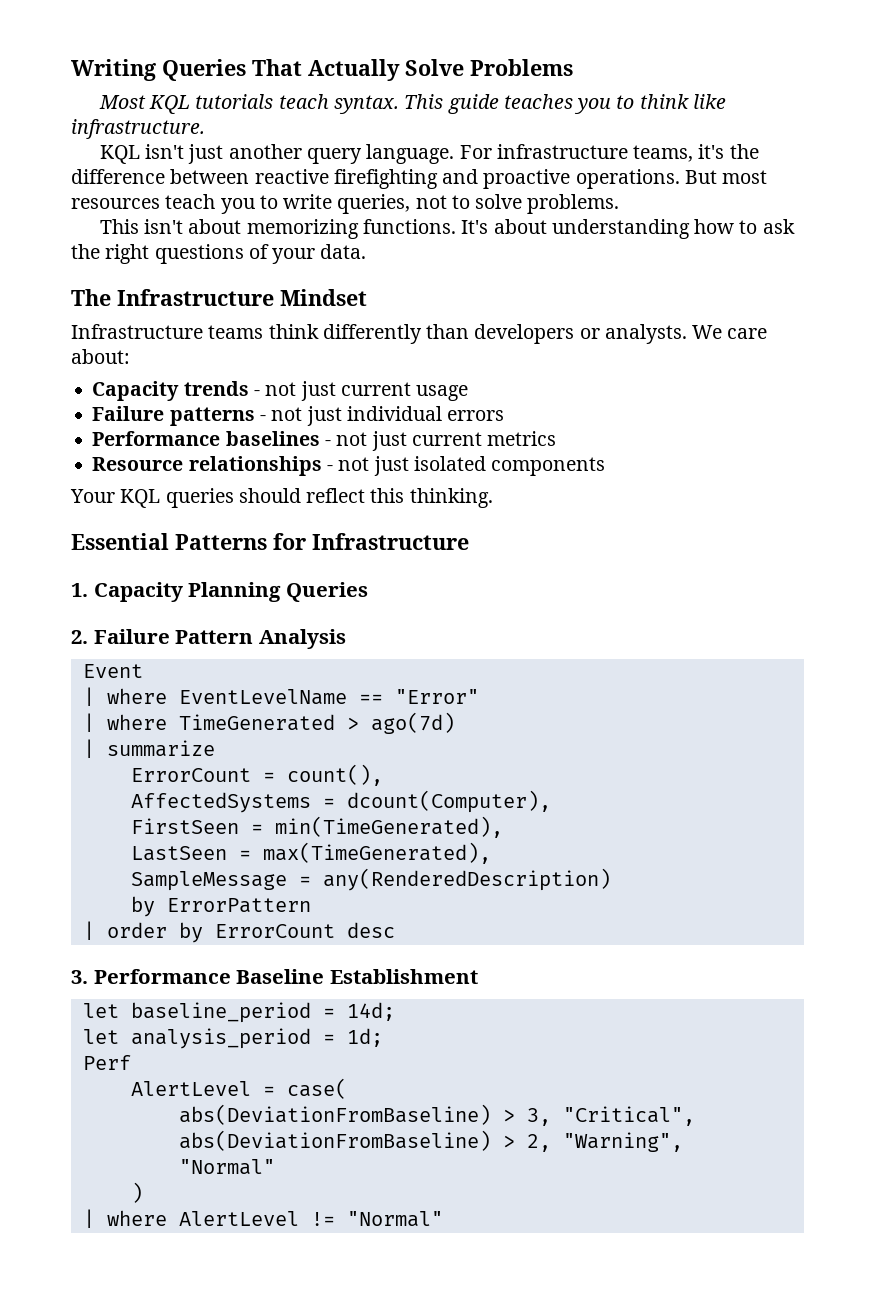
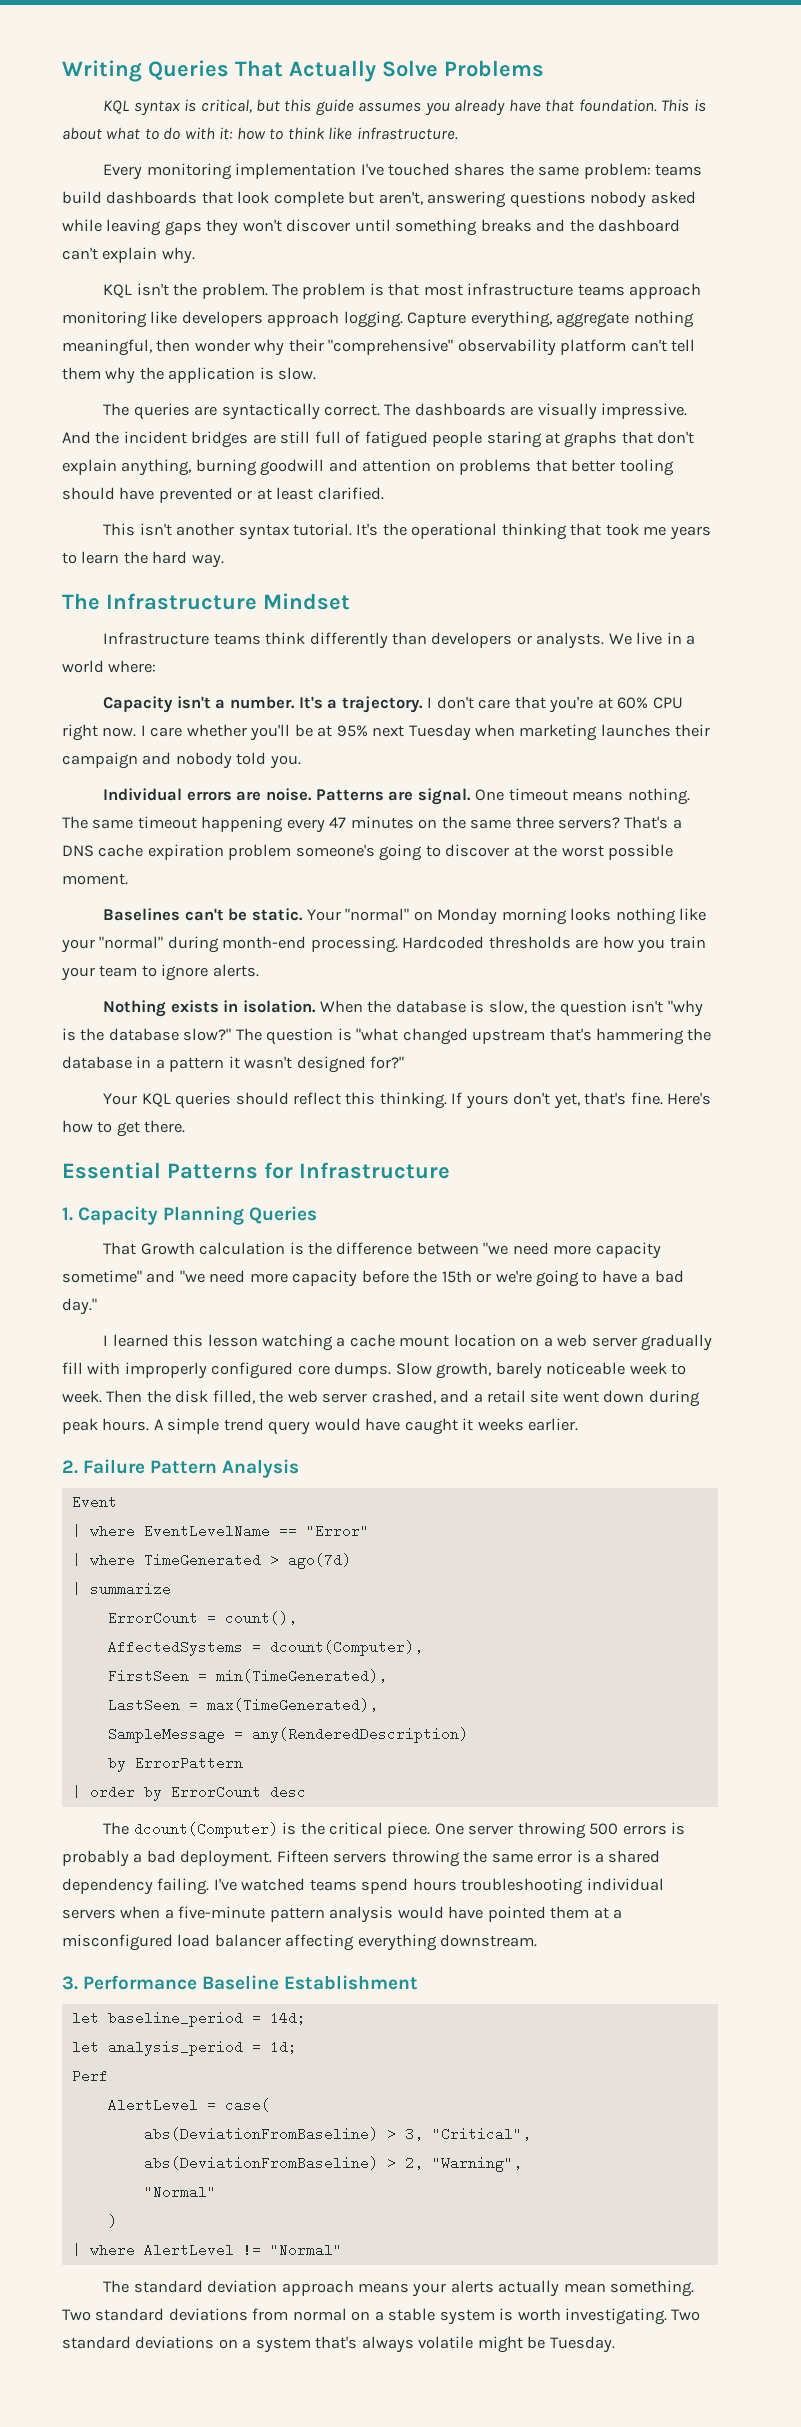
[98,94,726,114] [71,119,205,139] [99,144,759,164] [71,169,768,189] [71,194,620,214] [99,219,795,239] [71,244,367,264] Most KQL tutorials teach syntax. This guide teaches you to think like infrastructure. // KQL isn't just another query language. For infrastructure teams, it's the difference between reactive firefighting and proactive operations. But most resources teach you to write queries, not to solve problems. // This isn't about memorizing functions. It's about understanding how to ask the right questions of your data. -> [103,99,706,116] [62,127,458,140] [103,163,703,180] [62,191,696,208] [62,219,681,236] [62,247,195,264] [103,283,702,299] [62,311,694,328] [62,339,696,356] [62,367,317,384] [103,403,688,420] [62,431,695,448] [62,459,674,476] [62,487,384,503] [103,523,711,540] [62,551,224,568] KQL syntax is critical, but this guide assumes you already have that foundation. This is about what to do with it: how to think like infrastructure. // Every monitoring implementation I've touched shares the same problem: teams build dashboards that look complete but aren't, answering questions nobody asked while leaving gaps they won't discover until something breaks and the dashboard can't explain why. // KQL isn't the problem. The problem is that most infrastructure teams approach monitoring like developers approach logging. Capture everything, aggregate nothing meaningful, then wonder why their "comprehensive" observability platform can't tell them why the application is slow. // The queries are syntactically correct. The dashboards are visually impressive. And the incident bridges are still full of fatigued people staring at graphs that don't explain anything, burning goodwill and attention on problems that better tooling should have prevented or at least clarified. // This isn't another syntax tutorial. It's the operational thinking that took me years to learn the hard way.
[727,328,768,339] [71,349,130,364] [92,381,469,401] [92,406,505,426] [92,431,557,451] [92,456,606,476] care about: // Capacity trends - not just current usage // Failure patterns - not just individual errors // Performance baselines - not just current metrics // Resource relationships - not just isolated components -> [636,632,696,645] [62,660,157,673] [103,696,683,713] [62,724,711,741] [62,752,301,769] [103,788,690,805] [62,816,682,833] [62,844,674,861] [62,873,128,885] [103,908,707,925] [61,936,706,953] [61,964,259,981] [103,1000,703,1017] [62,1028,712,1045] [62,1056,405,1073] live in a world where: // Capacity isn't a number. It's a trajectory. I don't care that you're at 60% CPU right now. I care whether you'll be at 95% next Tuesday when marketing launches their campaign and nobody told you. // Individual errors are noise. Patterns are signal. One timeout means nothing. The same timeout happening every 47 minutes on the same three servers? That's a DNS cache expiration problem someone's going to discover at the worst possible moment. // Baselines can't be static. Your "normal" on Monday morning looks nothing like your "normal" during month-end processing. Hardcoded thresholds are how you train your team to ignore alerts. // Nothing exists in isolation. When the database is slow, the question isn't "why is the database slow?" The question is "what changed upstream that's hammering the database in a pattern it wasn't designed for?"
(493, 498) none -> [451,1092,712,1109] [62,1120,186,1137] If yours don't yet, that's fine. Here's how to get there.
(368, 592) none -> [103,1242,661,1259] [62,1270,684,1287] [62,1298,97,1315] [103,1334,713,1351] [62,1362,687,1379] [62,1390,700,1407] [62,1418,579,1435] // That Growth calculation is the difference between "we need more capacity sometime" and "we need more capacity before the 15th or we're going to have a bad day." // I learned this lesson watching a cache mount location on a web server gradually fill with improperly configured core dumps. Slow growth, barely noticeable week to week. Then the disk filled, the web server crashed, and a retail site went down during peak hours. A simple trend query would have caught it weeks earlier.
(395, 930) none -> [103,1822,686,1839] [62,1850,661,1867] [62,1878,664,1895] [62,1906,623,1923] [62,1934,538,1951] // The dcount(Computer) is the critical piece. One server throwing 500 errors is probably a bad deployment. Fifteen servers throwing the same error is a shared dependency failing. I've watched teams spend hours troubleshooting individual servers when a five-minute pattern analysis would have pointed them at a misconfigured load balancer affecting everything downstream.
(443, 1219) none -> [103,2280,695,2297] [62,2308,701,2325] [62,2336,615,2353] // The standard deviation approach means your alerts actually mean something. Two standard deviations from normal on a stable system is worth investigating. Two standard deviations on a system that's always volatile might be Tuesday.

